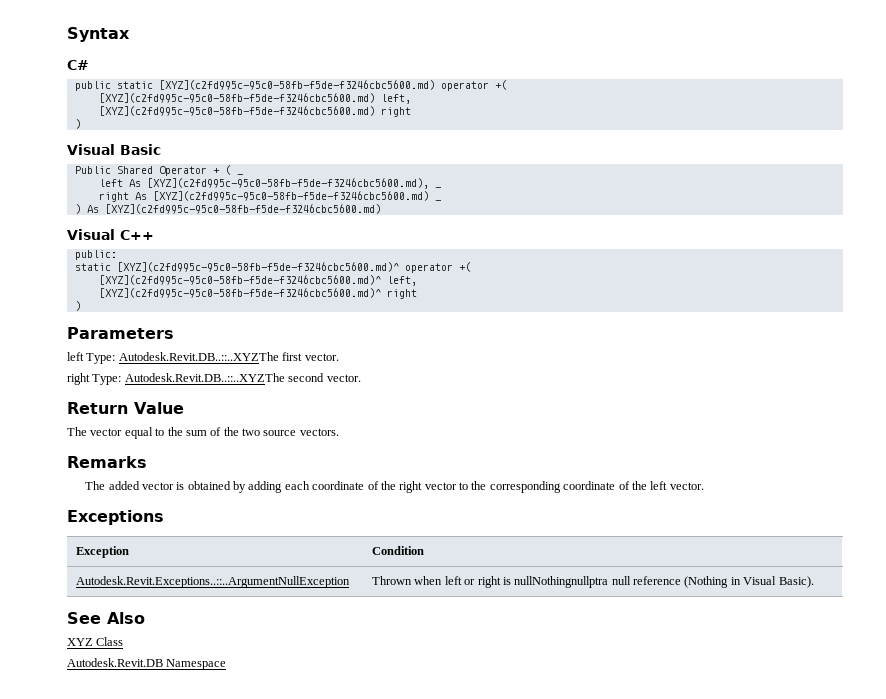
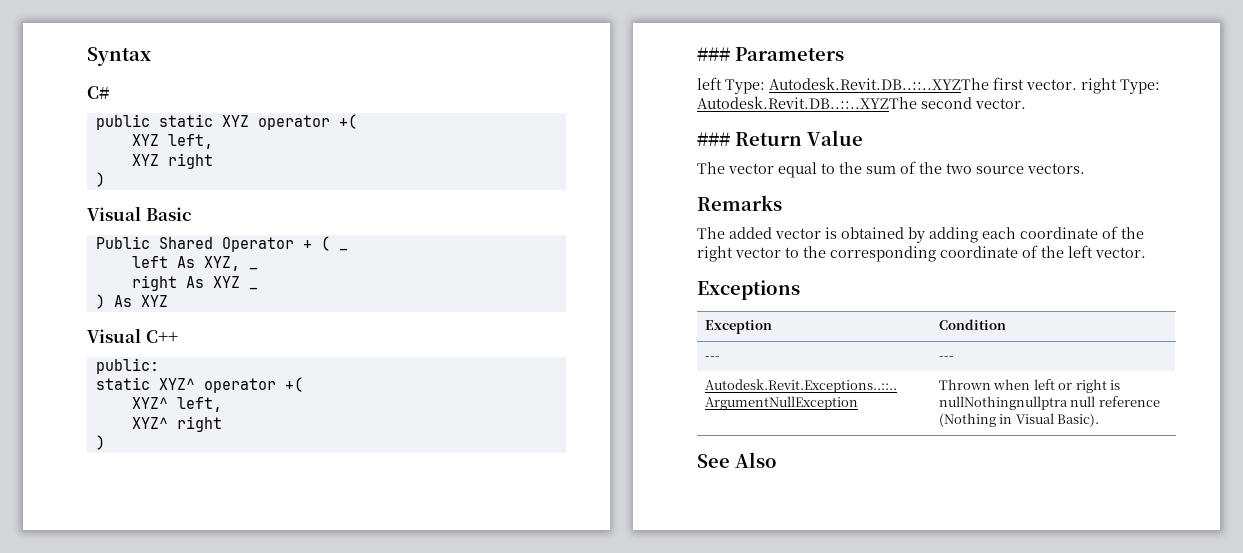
[158,80,507,91] [98,93,411,104] [98,106,375,116] [XYZ](c2fd995c-95c0-58fb-f5de-f3246cbc5600.md) operator +( // [XYZ](c2fd995c-95c0-58fb-f5de-f3246cbc5600.md) left, // [XYZ](c2fd995c-95c0-58fb-f5de-f3246cbc5600.md) -> [221,114,357,130] [131,134,213,149] [131,154,159,166] XYZ operator +( // XYZ left, // XYZ
[146,178,429,189] [XYZ](c2fd995c-95c0-58fb-f5de-f3246cbc5600.md), -> [203,256,240,271] XYZ,
[152,191,429,201] [XYZ](c2fd995c-95c0-58fb-f5de-f3246cbc5600.md) -> [212,276,240,288] XYZ
[104,204,381,214] [XYZ](c2fd995c-95c0-58fb-f5de-f3246cbc5600.md) -> [140,295,168,307] XYZ
[116,262,471,273] [98,275,417,286] [98,288,417,299] [74,301,81,311] [XYZ](c2fd995c-95c0-58fb-f5de-f3246cbc5600.md)^ operator +( // [XYZ](c2fd995c-95c0-58fb-f5de-f3246cbc5600.md)^ left, // [XYZ](c2fd995c-95c0-58fb-f5de-f3246cbc5600.md)^ right // ) // -> [158,377,303,393] [131,397,222,412] [131,416,222,432] [95,435,105,450] [697,47,730,61] XYZ^ operator +( // XYZ^ left, // XYZ^ right // ) // ###
(339, 357) // -> (1077, 84) none
(361, 378) none -> [697,132,730,146] ###
(425, 550) none -> [704,356,720,360] [938,356,954,360] // --- | ---
[67,637,124,646] [67,658,227,670] // XYZ Class // Autodesk.Revit.DB Namespace -> (777, 460) none

